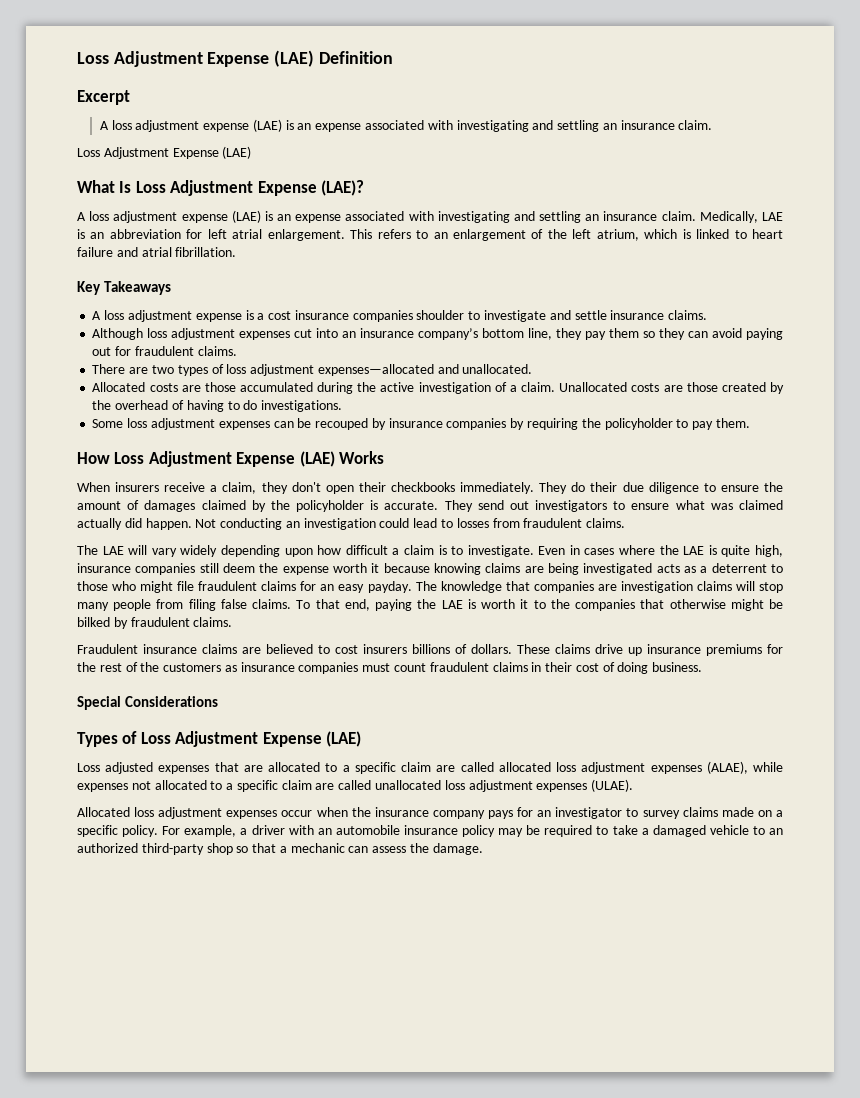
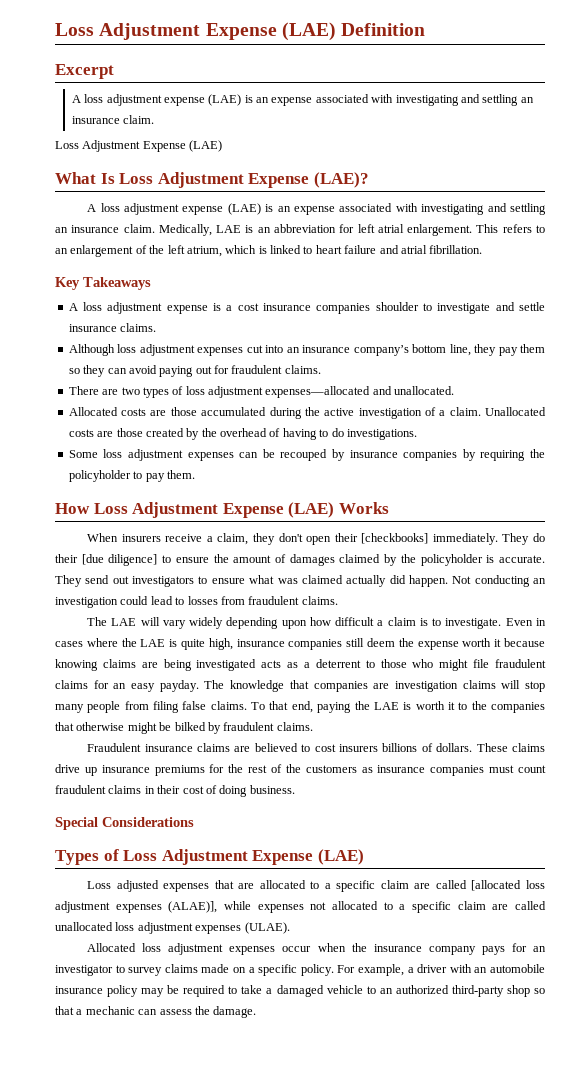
[391,482,455,492] checkbooks -> [361,533,429,544] [checkbooks]
[622,482,699,494] due diligence -> [81,554,158,566] [due diligence]
[498,761,748,774] allocated loss adjustment expenses (ALAE), -> [471,880,546,891] [55,901,218,913] [allocated loss adjustment expenses (ALAE)],

